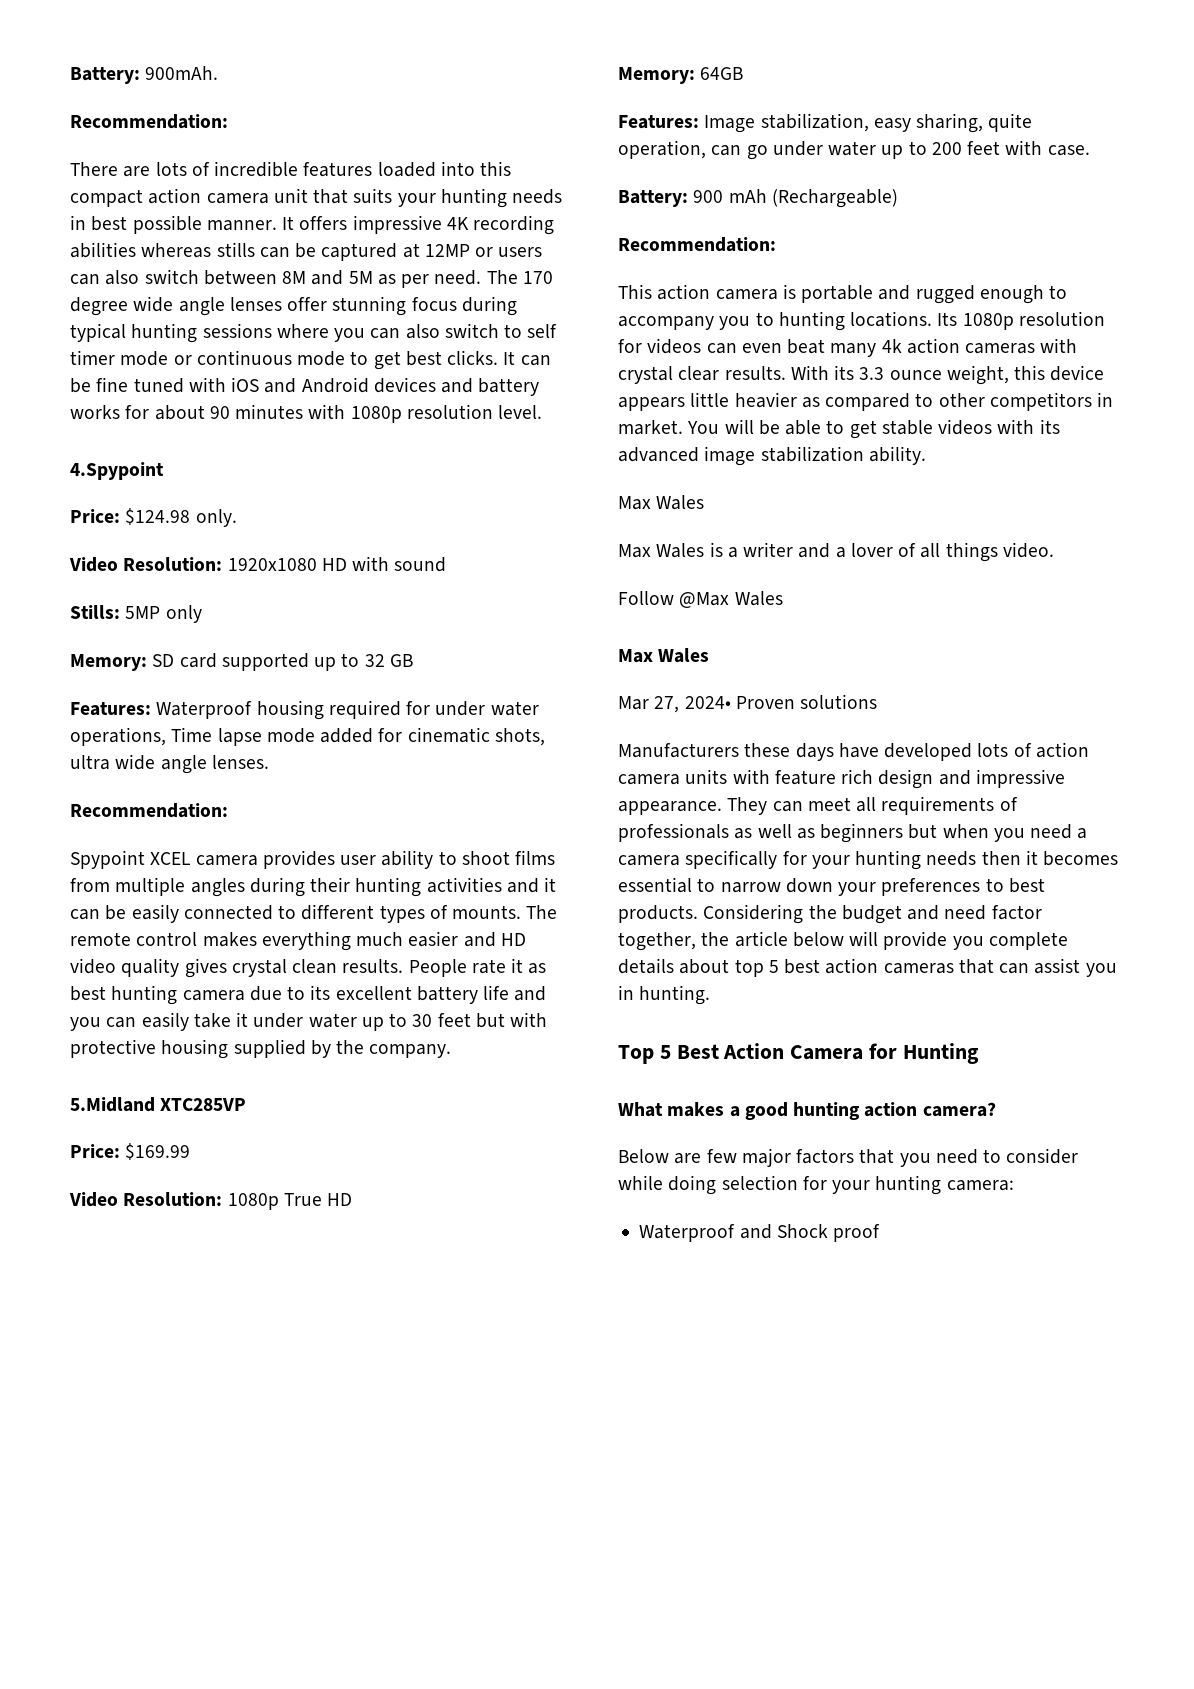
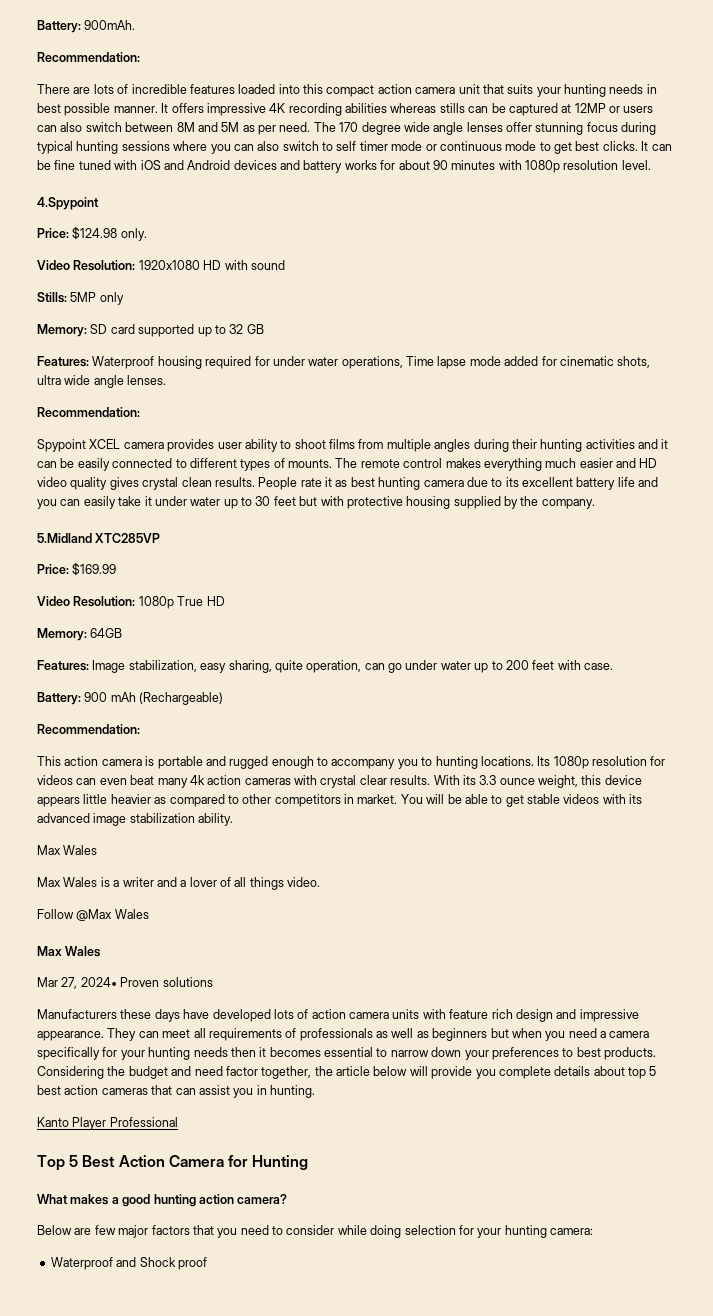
(711, 995) none -> [37,1117,178,1130] // Kanto Player Professional

